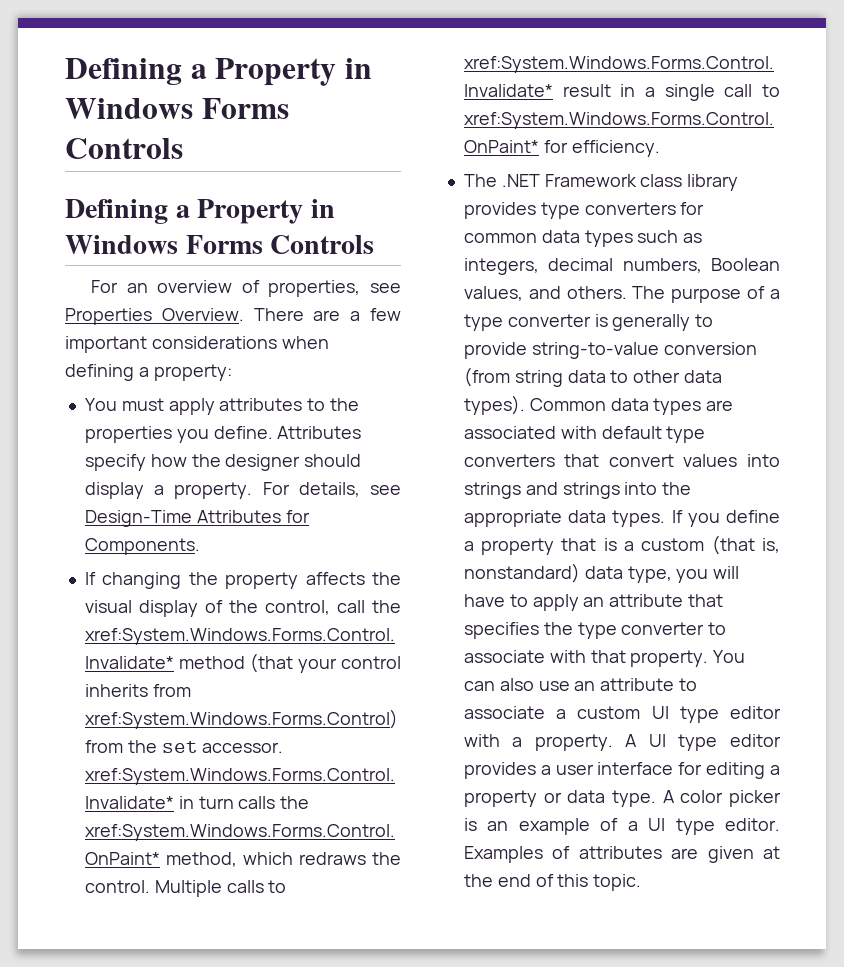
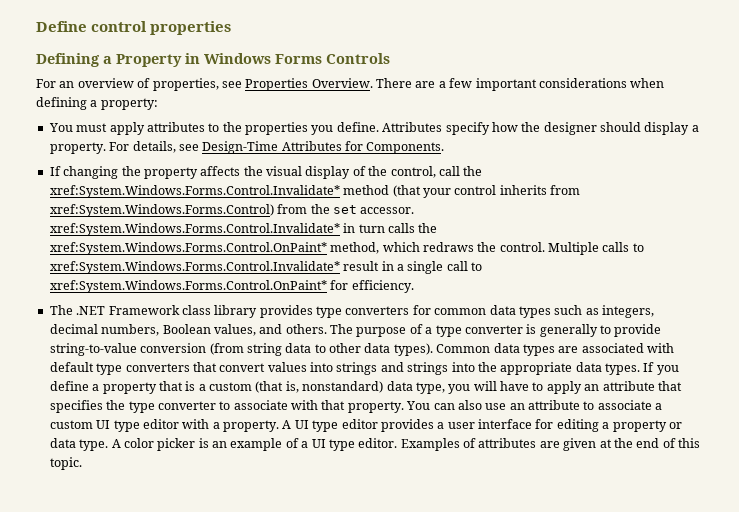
[65,58,372,86] [65,98,289,119] [65,138,183,159] Defining a Property in Windows Forms Controls -> [36,21,232,35] Define control properties

